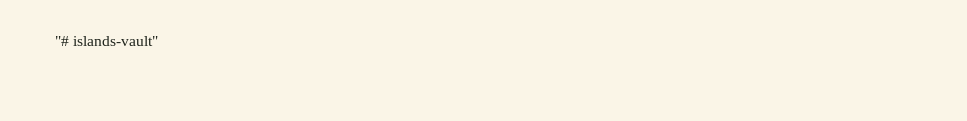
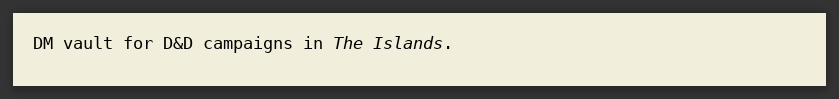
[55,36,159,46] "# islands-vault" -> [33,36,453,53] DM vault for D&D campaigns in The Islands.

